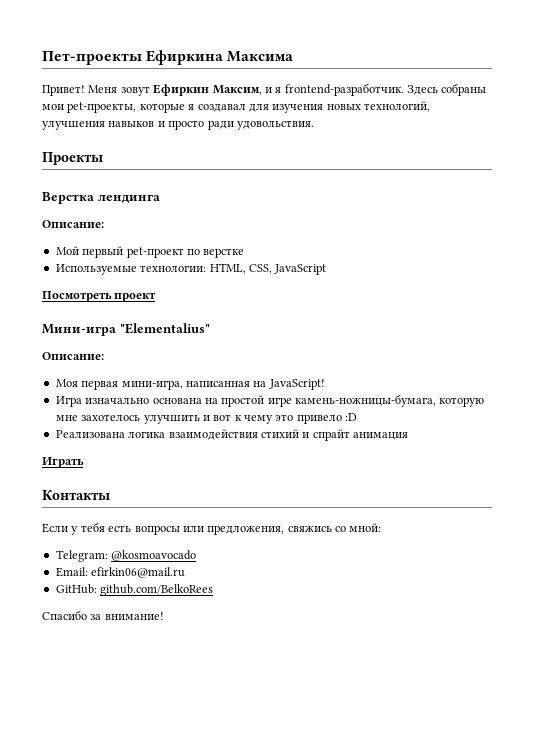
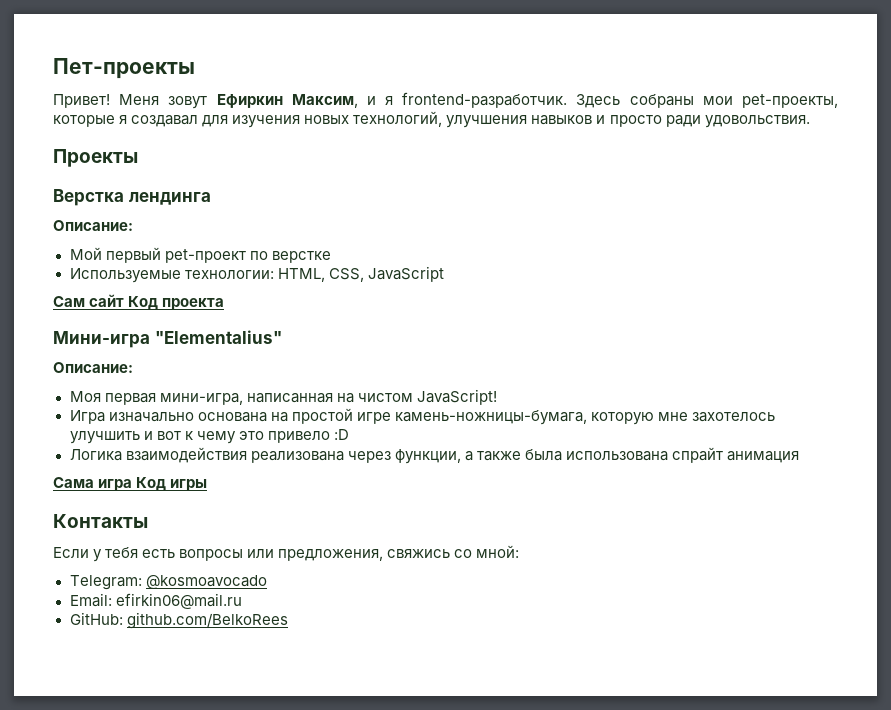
[146,50,294,65] Ефиркина Максима -> (195, 68) none
[42,291,157,302] Посмотреть проект -> [53,294,225,310] Сам сайт Код проекта
(267, 384) none -> [357,393,413,402] чистом
[55,429,408,441] [42,457,84,468] Реализована логика взаимодействия стихий и спрайт анимация // Играть -> [69,447,799,464] [53,477,208,491] Логика взаимодействия реализована через функции, а также была использована спрайт анимация // Сама игра Код игры
[42,610,164,620] // Спасибо за внимание! -> (288, 620) none

